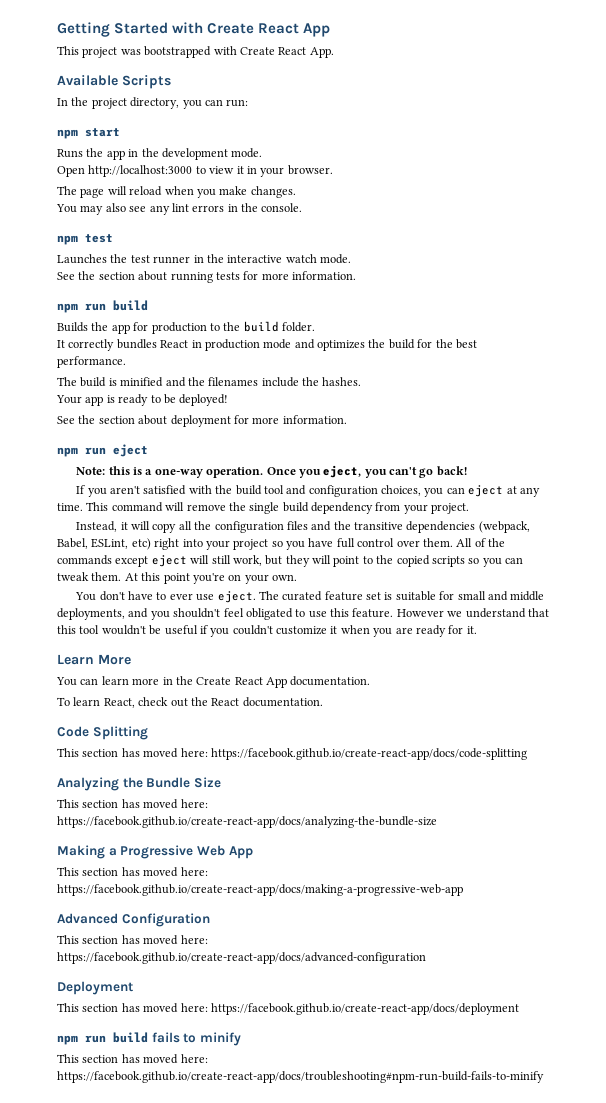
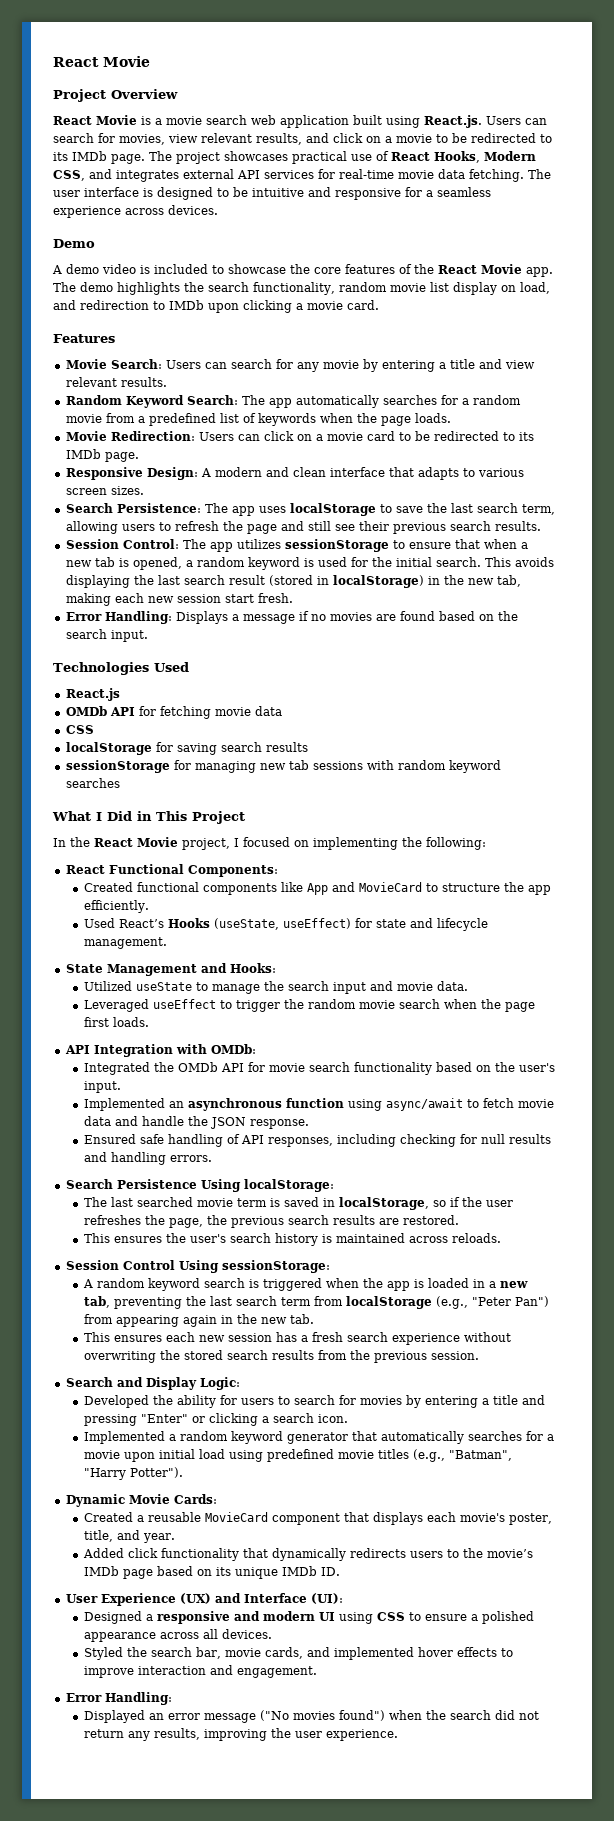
[57,22,331,37] [57,46,334,58] [57,75,171,89] [57,97,249,109] [57,128,120,139] [57,148,263,160] [57,165,333,177] [57,186,296,198] [56,203,303,215] [57,234,113,245] [57,254,351,264] [57,271,356,283] [57,300,148,313] [57,321,315,334] [57,339,477,351] [57,356,126,368] [57,377,362,387] [56,394,229,406] [57,415,347,427] [57,444,148,457] [76,465,467,478] [76,485,540,497] [57,502,470,514] [76,521,530,533] [57,538,505,550] [57,555,523,567] [57,572,297,584] [75,591,545,603] [57,608,549,620] [57,625,477,637] [57,654,131,665] [56,676,371,688] [57,697,323,708] [57,726,148,740] [57,748,527,760] [57,777,221,791] [57,799,208,809] [57,816,437,828] [57,845,253,859] [57,867,208,877] [57,884,463,896] [57,913,210,927] [57,935,208,945] [57,952,426,964] [57,981,133,995] [57,1003,519,1015] [57,1032,241,1046] [57,1054,208,1064] [57,1071,544,1083] Getting Started with Create React App // This project was bootstrapped with Create React App. // Available Scripts // In the project directory, you can run: // npm start // Runs the app in the development mode. // Open http://localhost:3000 to view it in your browser. // The page will reload when you make changes. // You may also see any lint errors in the console. // npm test // Launches the test runner in the interactive watch mode. // See the section about running tests for more information. // npm run build // Builds the app for production to the build folder. // It correctly bundles React in production mode and optimizes the build for the best performance. // The build is minified and the filenames include the hashes. // Your app is ready to be deployed! // See the section about deployment for more information. // npm run eject // Note: this is a one-way operation. Once you eject, you can't go back! // If you aren't satisfied with the build tool and configuration choices, you can eject at any time. This command will remove the single build dependency from your project. // Instead, it will copy all the configuration files and the transitive dependencies (webpack, Babel, ESLint, etc) right into your project so you have full control over them. All of the commands except eject will still work, but they will point to the copied scripts so you can tweak them. At this point you're on your own. // You don't have to ever use eject. The curated feature set is suitable for small and middle deployments, and you shouldn't feel obligated to use this feature. However we understand that this tool wouldn't be useful if you couldn't customize it when you are ready for it. // Learn More // You can learn more in the Create React App documentation. // To learn React, check out the React documentation. // Code Splitting // This section has moved here: https://facebook.github.io/create-react-app/docs/code-splitting // Analyzing the Bundle Size // This section has moved here: https://facebook.github.io/create-react-app/docs/analyzing-the-bundle-size // Making a Progressive Web App // This section has moved here: https://facebook.github.io/create-react-app/docs/making-a-progressive-web-app // Advanced Configuration // This section has moved here: https://facebook.github.io/create-react-app/docs/advanced-configuration // Deployment // This section has moved here: https://facebook.github.io/create-react-app/docs/deployment // npm run build fails to minify // This section has moved here: https://facebook.github.io/create-react-app/docs/troubleshooting#npm-run-build-fails-to-minify -> [53,56,150,67] [53,89,178,102] [53,115,547,128] [53,133,552,145] [53,151,536,164] [53,169,551,182] [53,187,491,200] [53,205,218,218] [53,239,95,248] [52,264,553,277] [53,282,550,295] [53,300,379,313] [53,334,115,343] [65,359,535,372] [65,377,167,387] [65,395,521,408] [65,413,451,426] [65,431,534,441] [65,449,139,462] [65,467,524,480] [65,486,144,495] [65,503,555,516] [65,521,541,534] [65,539,528,552] [65,557,554,570] [65,575,521,588] [65,593,293,606] [65,611,518,624] [65,629,148,642] [53,662,189,675] [65,688,120,701] [65,706,282,719] [65,725,94,734] [65,742,308,755] [65,760,501,773] [65,778,120,788] [52,811,245,824] [53,837,486,850] [65,864,278,877] [83,882,551,895] [83,900,149,913] [83,918,488,931] [83,937,167,949] [65,963,276,976] [83,981,468,994] [83,999,535,1012] [83,1017,149,1027] [64,1044,256,1057] [83,1062,555,1075] [83,1081,121,1093] [83,1098,554,1111] [83,1116,309,1129] [83,1134,551,1147] [83,1152,212,1165] [65,1179,334,1192] [83,1197,513,1210] [83,1215,459,1228] [83,1233,501,1246] [65,1260,330,1273] [82,1278,528,1291] [83,1296,549,1309] [83,1314,314,1327] [83,1332,511,1345] [83,1350,479,1363] [65,1377,240,1390] [83,1395,545,1408] [83,1413,348,1426] [83,1431,554,1444] [83,1449,512,1462] [83,1467,183,1480] [65,1494,217,1507] [83,1512,552,1525] [83,1530,175,1543] [82,1548,533,1561] [83,1566,340,1579] [65,1593,343,1606] [83,1611,534,1624] [83,1629,272,1642] [83,1647,513,1660] [83,1665,317,1678] [65,1692,172,1705] [83,1710,539,1723] [83,1728,398,1741] React Movie // Project Overview // React Movie is a movie search web application built using React.js. Users can search for movies, view relevant results, and click on a movie to be redirected to its IMDb page. The project showcases practical use of React Hooks, Modern CSS, and integrates external API services for real-time movie data fetching. The user interface is designed to be intuitive and responsive for a seamless experience across devices. // Demo // A demo video is included to showcase the core features of the React Movie app. The demo highlights the search functionality, random movie list display on load, and redirection to IMDb upon clicking a movie card. // Features // Movie Search: Users can search for any movie by entering a title and view relevant results. // Random Keyword Search: The app automatically searches for a random movie from a predefined list of keywords when the page loads. // Movie Redirection: Users can click on a movie card to be redirected to its IMDb page. // Responsive Design: A modern and clean interface that adapts to various screen sizes. // Search Persistence: The app uses localStorage to save the last search term, allowing users to refresh the page and still see their previous search results. // Session Control: The app utilizes sessionStorage to ensure that when a new tab is opened, a random keyword is used for the initial search. This avoids displaying the last search result (stored in localStorage) in the new tab, making each new session start fresh. // Error Handling: Displays a message if no movies are found based on the search input. // Technologies Used // React.js // OMDb API for fetching movie data // CSS // localStorage for saving search results // sessionStorage for managing new tab sessions with random keyword searches // What I Did in This Project // In the React Movie project, I focused on implementing the following: // React Functional Components: // Created functional components like App and MovieCard to structure the app efficiently. // Used React’s Hooks (useState, useEffect) for state and lifecycle management. // State Management and Hooks: // Utilized useState to manage the search input and movie data. // Leveraged useEffect to trigger the random movie search when the page first loads. // API Integration with OMDb: // Integrated the OMDb API for movie search functionality based on the user's input. // Implemented an asynchronous function using async/await to fetch movie data and handle the JSON response. // Ensured safe handling of API responses, including checking for null results and handling errors. // Search Persistence Using localStorage: // The last searched movie term is saved in localStorage, so if the user refreshes the page, the previous search results are restored. // This ensures the user's search history is maintained across reloads. // Session Control Using sessionStorage: // A random keyword search is triggered when the app is loaded in a new tab, preventing the last search term from localStorage (e.g., "Peter Pan") from appearing again in the new tab. // This ensures each new session has a fresh search experience without overwriting the stored search results from the previous session. // Search and Display Logic: // Developed the ability for users to search for movies by entering a title and pressing "Enter" or clicking a search icon. // Implemented a random keyword generator that automatically searches for a movie upon initial load using predefined movie titles (e.g., "Batman", "Harry Potter"). // Dynamic Movie Cards: // Created a reusable MovieCard component that displays each movie's poster, title, and year. // Added click functionality that dynamically redirects users to the movie’s IMDb page based on its unique IMDb ID. // User Experience (UX) and Interface (UI): // Designed a responsive and modern UI using CSS to ensure a polished appearance across all devices. // Styled the search bar, movie cards, and implemented hover effects to improve interaction and engagement. // Error Handling: // Displayed an error message ("No movies found") when the search did not return any results, improving the user experience.

